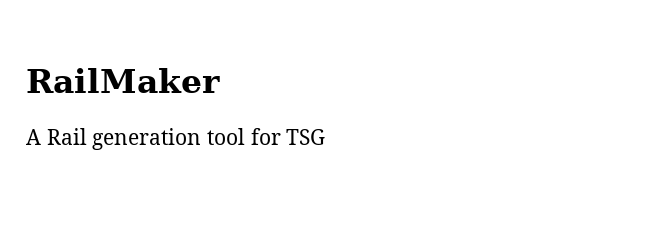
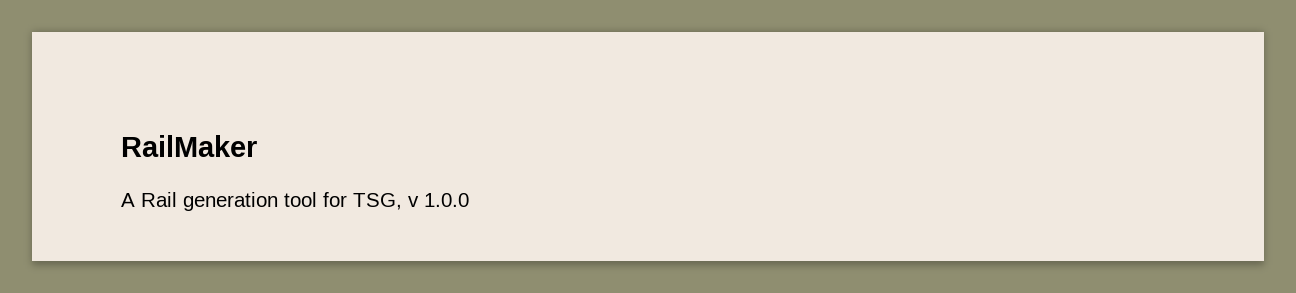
[286,129,326,145] TSG -> [353,193,469,210] TSG, v 1.0.0

